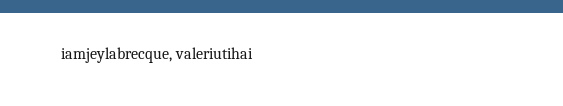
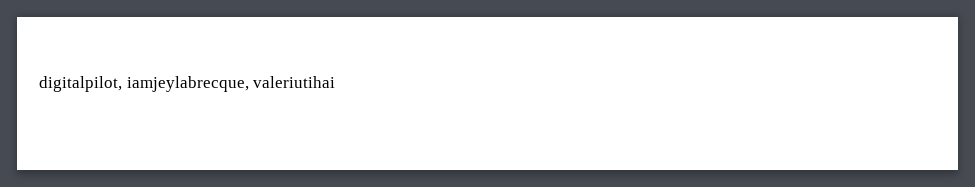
(61, 55) none -> [39,76,122,92] digitalpilot,

